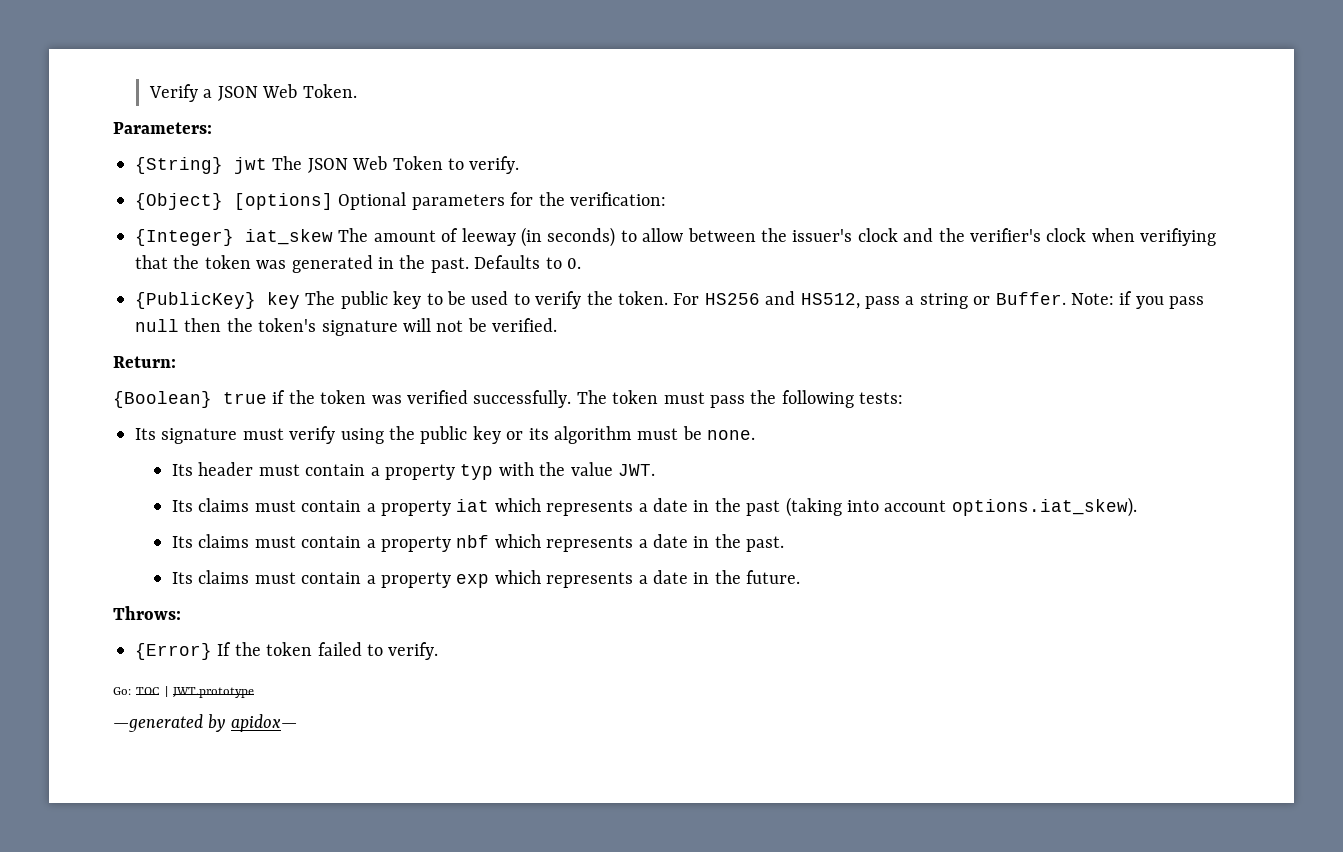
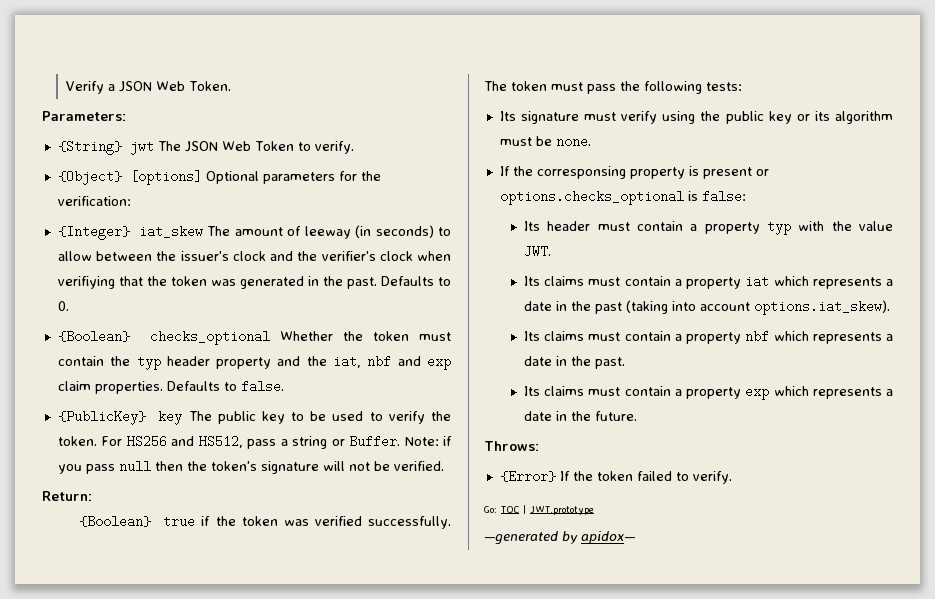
(581, 263) none -> [57,330,451,345] [57,355,452,370] [57,380,284,394] // {Boolean} checks_optional Whether the token must contain the typ header property and the iat, nbf and exp claim properties. Defaults to false.
(756, 435) none -> [499,166,769,179] [499,190,746,205] // If the corresponsing property is present or options.checks_optional is false:

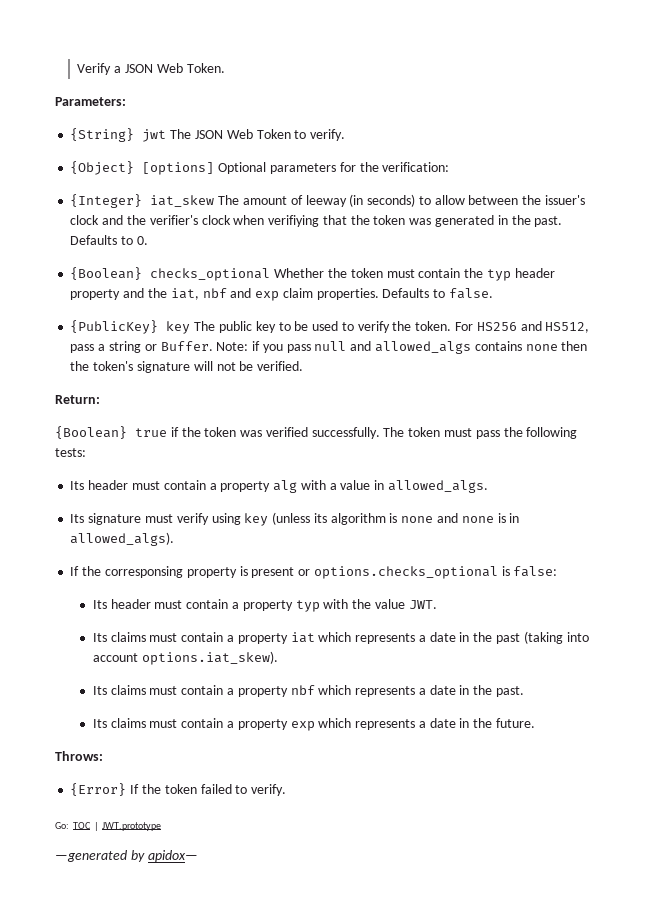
(151, 466) none -> [350,341,558,354] and allowed_algs contains none
(742, 86) none -> [70,480,488,493] // Its header must contain a property alg with a value in allowed_algs.
[700,111,893,124] [499,135,591,148] the public key or its algorithm must be none. -> [244,512,520,526] [70,532,175,546] key (unless its algorithm is none and none is in allowed_algs).

